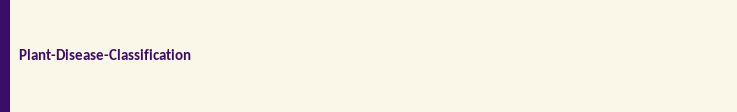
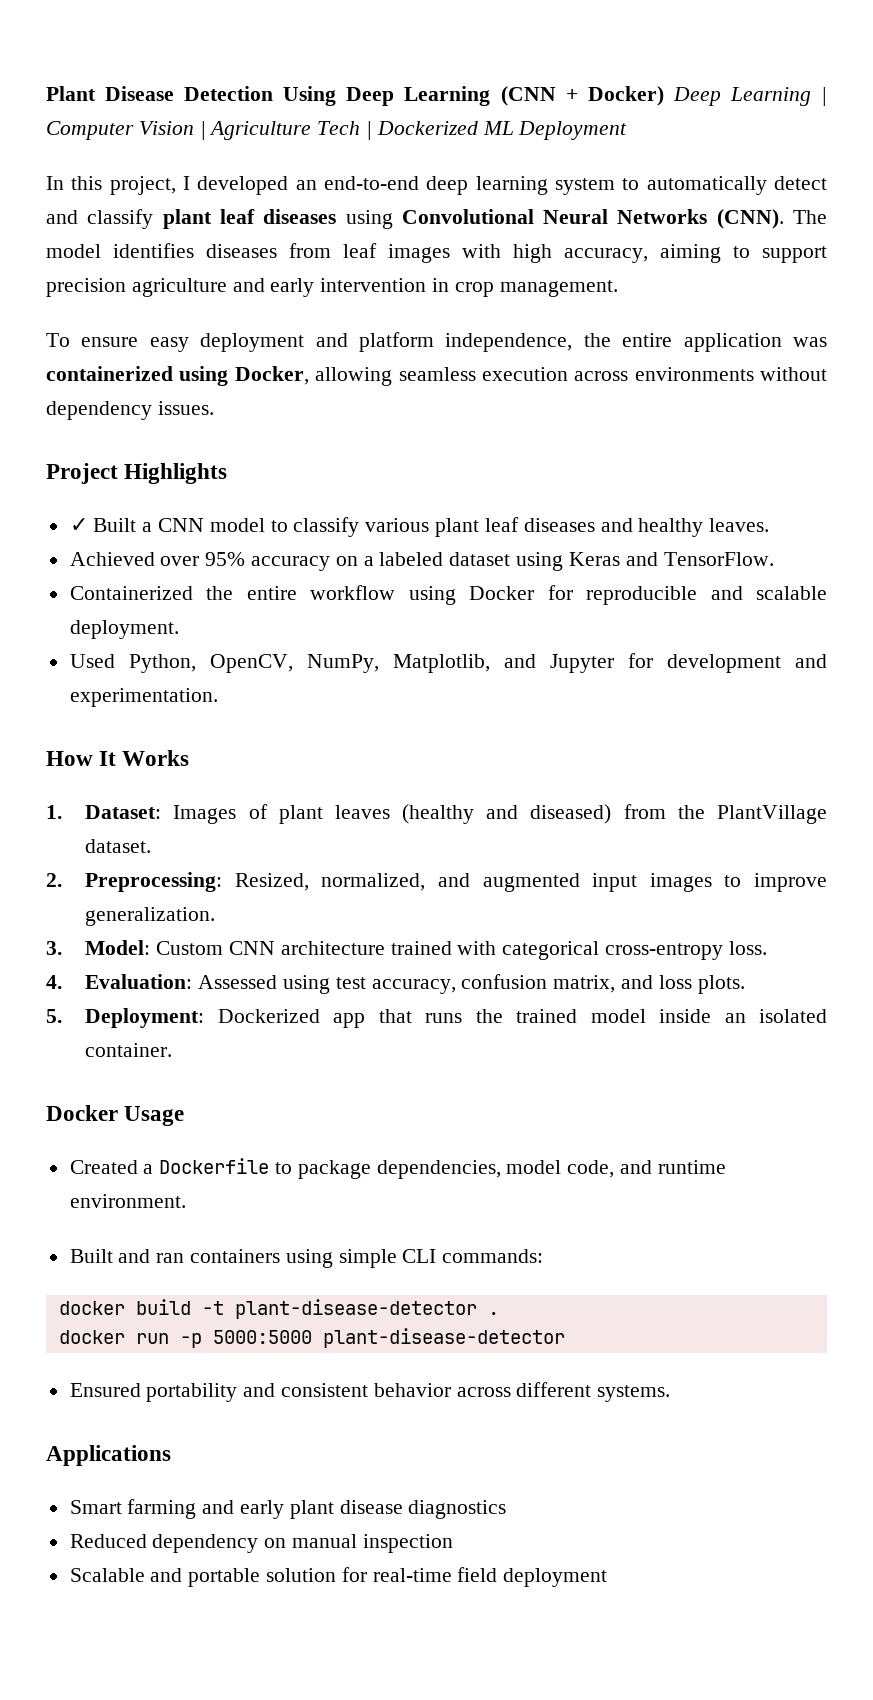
[19,49,191,60] Plant-Disease-Classification -> [46,86,827,106] [46,121,628,140] [46,176,827,195] [46,209,827,229] [46,243,827,263] [46,278,618,297] [46,332,827,352] [46,366,827,386] [46,401,214,420] [46,463,228,484] [69,517,770,537] [69,552,774,571] [69,585,828,605] [69,620,179,639] [69,653,827,673] [69,688,218,707] [46,750,190,766] [46,804,827,824] [85,839,152,853] [46,872,828,892] [85,907,216,926] [46,940,767,960] [46,974,745,994] [46,1008,827,1028] [85,1043,173,1057] [46,1105,185,1126] [69,1158,726,1179] [69,1194,186,1208] [69,1249,544,1268] [58,1299,499,1319] [58,1328,565,1348] [69,1382,671,1402] [46,1445,171,1466] [69,1499,507,1519] [69,1534,453,1553] [69,1567,608,1587] Plant Disease Detection Using Deep Learning (CNN + Docker) Deep Learning | Computer Vision | Agriculture Tech | Dockerized ML Deployment // In this project, I developed an end-to-end deep learning system to automatically detect and classify plant leaf diseases using Convolutional Neural Networks (CNN). The model identifies diseases from leaf images with high accuracy, aiming to support precision agriculture and early intervention in crop management. // To ensure easy deployment and platform independence, the entire application was containerized using Docker, allowing seamless execution across environments without dependency issues. // Project Highlights // ✓ Built a CNN model to classify various plant leaf diseases and healthy leaves. // Achieved over 95% accuracy on a labeled dataset using Keras and TensorFlow. // Containerized the entire workflow using Docker for reproducible and scalable deployment. // Used Python, OpenCV, NumPy, Matplotlib, and Jupyter for development and experimentation. // How It Works // 1. Dataset: Images of plant leaves (healthy and diseased) from the PlantVillage dataset. // 2. Preprocessing: Resized, normalized, and augmented input images to improve generalization. // 3. Model: Custom CNN architecture trained with categorical cross-entropy loss. // 4. Evaluation: Assessed using test accuracy, confusion matrix, and loss plots. // 5. Deployment: Dockerized app that runs the trained model inside an isolated container. // Docker Usage // Created a Dockerfile to package dependencies, model code, and runtime environment. // Built and ran containers using simple CLI commands: // docker build -t plant-disease-detector . // docker run -p 5000:5000 plant-disease-detector // Ensured portability and consistent behavior across different systems. // Applications // Smart farming and early plant disease diagnostics // Reduced dependency on manual inspection // Scalable and portable solution for real-time field deployment

